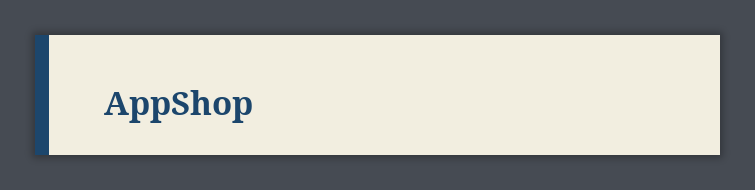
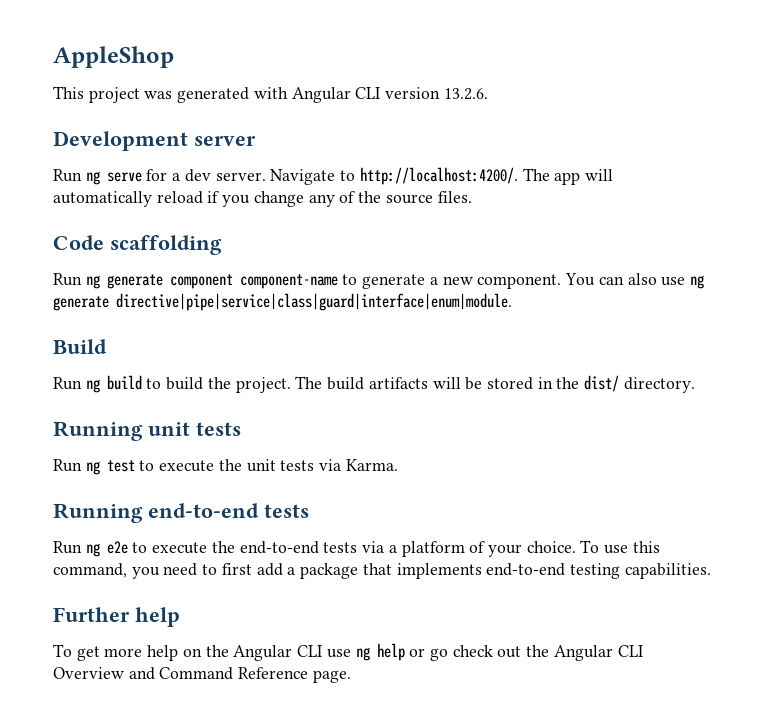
[104,90,253,123] AppShop -> [53,46,174,68] [53,86,488,103] [53,131,256,151] [53,167,613,185] [53,191,472,207] [53,235,222,255] [53,273,704,289] [53,293,512,311] [53,339,107,354] [53,375,695,393] [53,421,241,441] [53,459,398,475] [53,503,309,523] [53,540,660,557] [53,563,711,579] [53,607,180,627] [53,643,643,661] [53,667,351,683] AppleShop // This project was generated with Angular CLI version 13.2.6. // Development server // Run ng serve for a dev server. Navigate to http://localhost:4200/. The app will automatically reload if you change any of the source files. // Code scaffolding // Run ng generate component component-name to generate a new component. You can also use ng generate directive|pipe|service|class|guard|interface|enum|module. // Build // Run ng build to build the project. The build artifacts will be stored in the dist/ directory. // Running unit tests // Run ng test to execute the unit tests via Karma. // Running end-to-end tests // Run ng e2e to execute the end-to-end tests via a platform of your choice. To use this command, you need to first add a package that implements end-to-end testing capabilities. // Further help // To get more help on the Angular CLI use ng help or go check out the Angular CLI Overview and Command Reference page.

